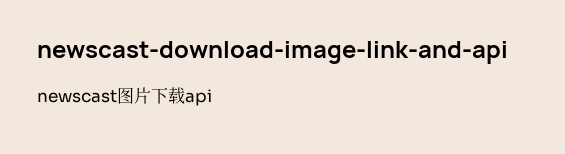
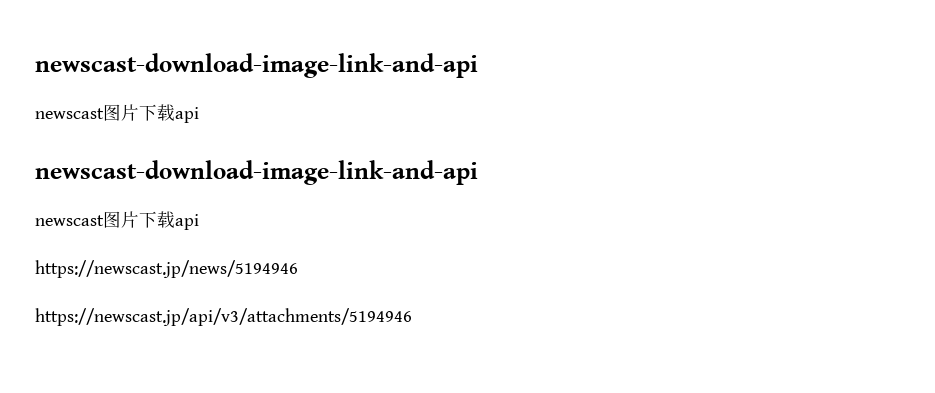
[37,41,508,64] [37,87,212,106] newscast-download-image-link-and-api // newscast图片下载api -> [35,53,478,78] [35,104,199,123] [35,160,478,185] [35,211,199,230] [35,260,298,278] [35,308,412,326] newscast-download-image-link-and-api // newscast图片下载api // newscast-download-image-link-and-api // newscast图片下载api // https://newscast.jp/news/5194946 // https://newscast.jp/api/v3/attachments/5194946

